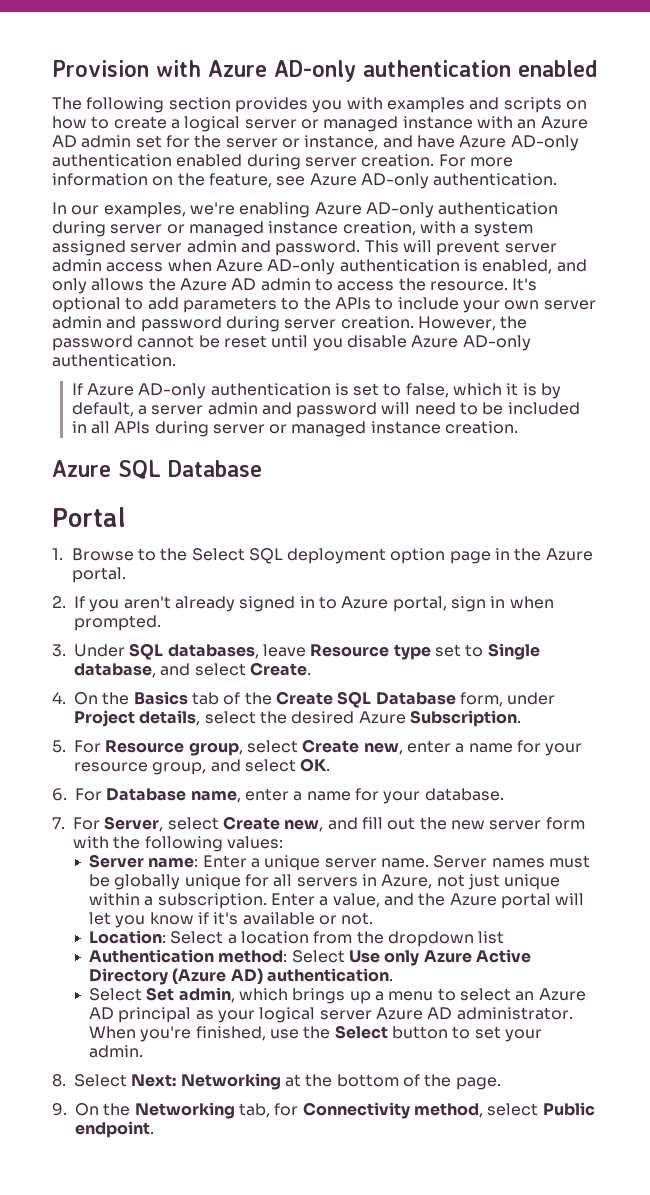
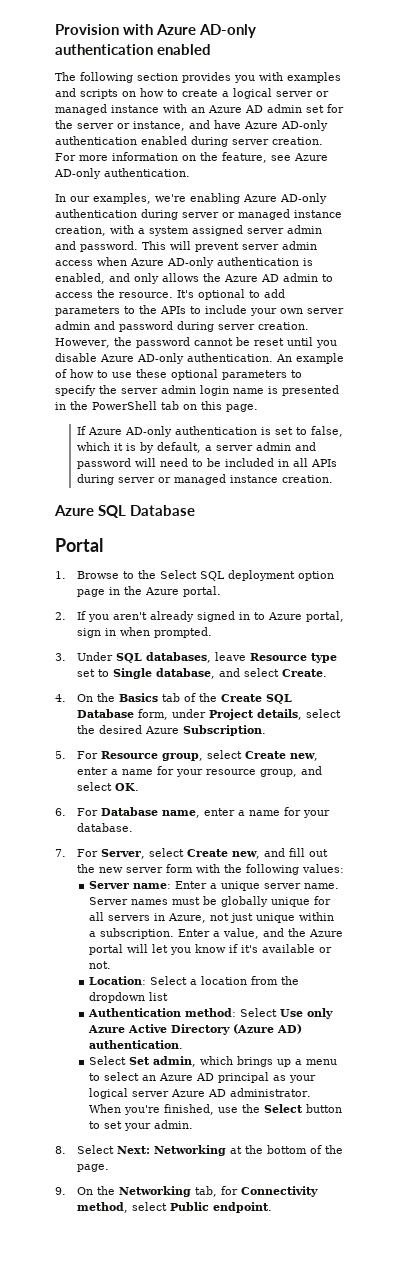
(176, 360) none -> [276,353,344,364] [55,369,302,380] [55,385,339,396] [55,401,258,412] An example of how to use these optional parameters to specify the server admin login name is presented in the PowerShell tab on this page.

